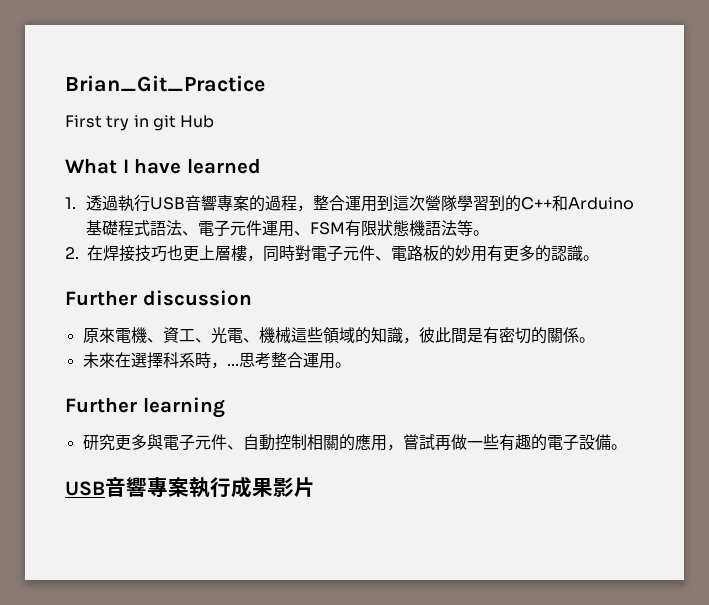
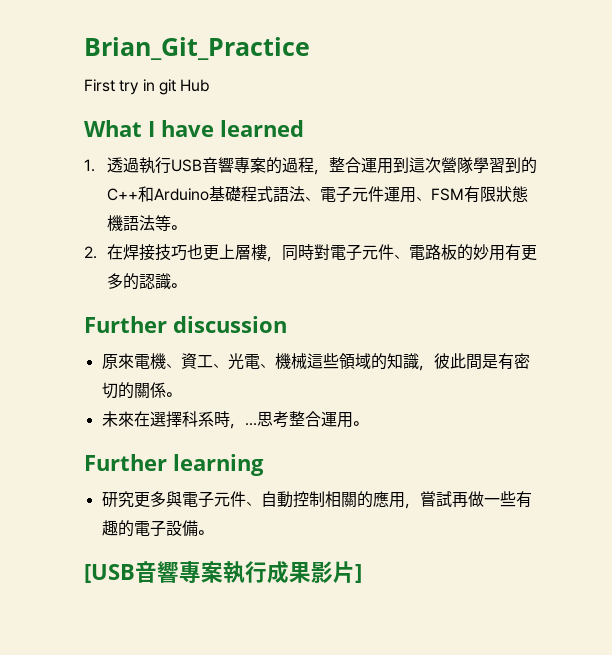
[65,481,105,496] USB -> [84,564,135,583] [USB
(315, 487) none -> [355,564,362,583] ]

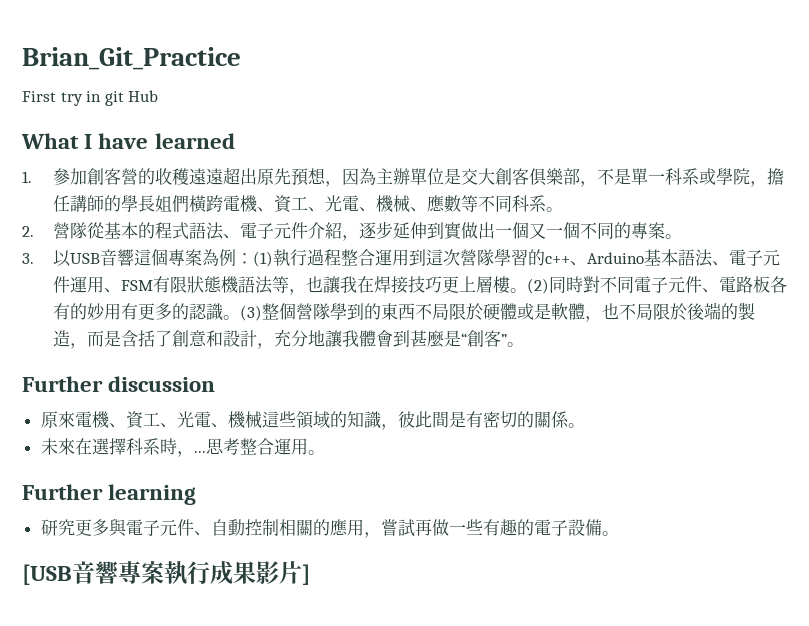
[107,157,330,175] 透過執行USB音響專案的過程， -> [52,167,784,187] [52,195,563,213] [22,221,682,241] [22,249,341,267] 參加創客營的收穫遠遠超出原先預想，因為主辦單位是交大創客俱樂部，不是單一科系或學院，擔任講師的學長姐們橫跨電機、資工、光電、機械、應數等不同科系。 // 2.營隊從基本的程式語法、電子元件介紹，逐步延伸到實做出一個又一個不同的專案。 // 3.以USB音響這個專案為例：(1)執行過程
[505,157,538,174] [107,186,274,202] 到的C++和Arduino基礎程式 -> [527,249,678,266] 的c++、Arduino基本
[171,225,187,230] [84,246,97,259] 。 // 2. -> [288,276,357,295] ，也讓我
[187,244,204,260] 也 -> (442, 284) none
[267,244,331,262] ，同時對 -> [509,276,634,294] 。(2)同時對不同
(458, 252) none -> [769,276,787,293] [52,303,70,320] 各有
(187, 285) none -> [239,302,755,322] [52,329,524,349] (3)整個營隊學到的東西不局限於硬體或是軟體，也不局限於後端的製造，而是含括了創意和設計，充分地讓我體會到甚麼是“創客”。

